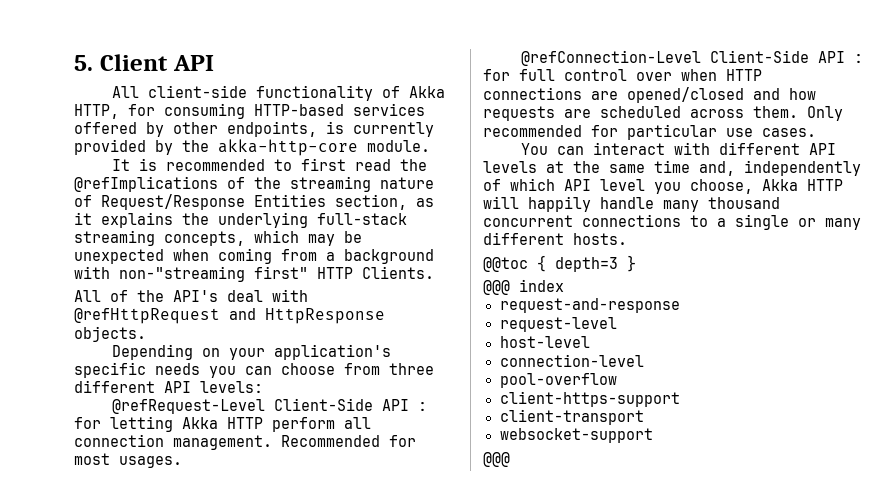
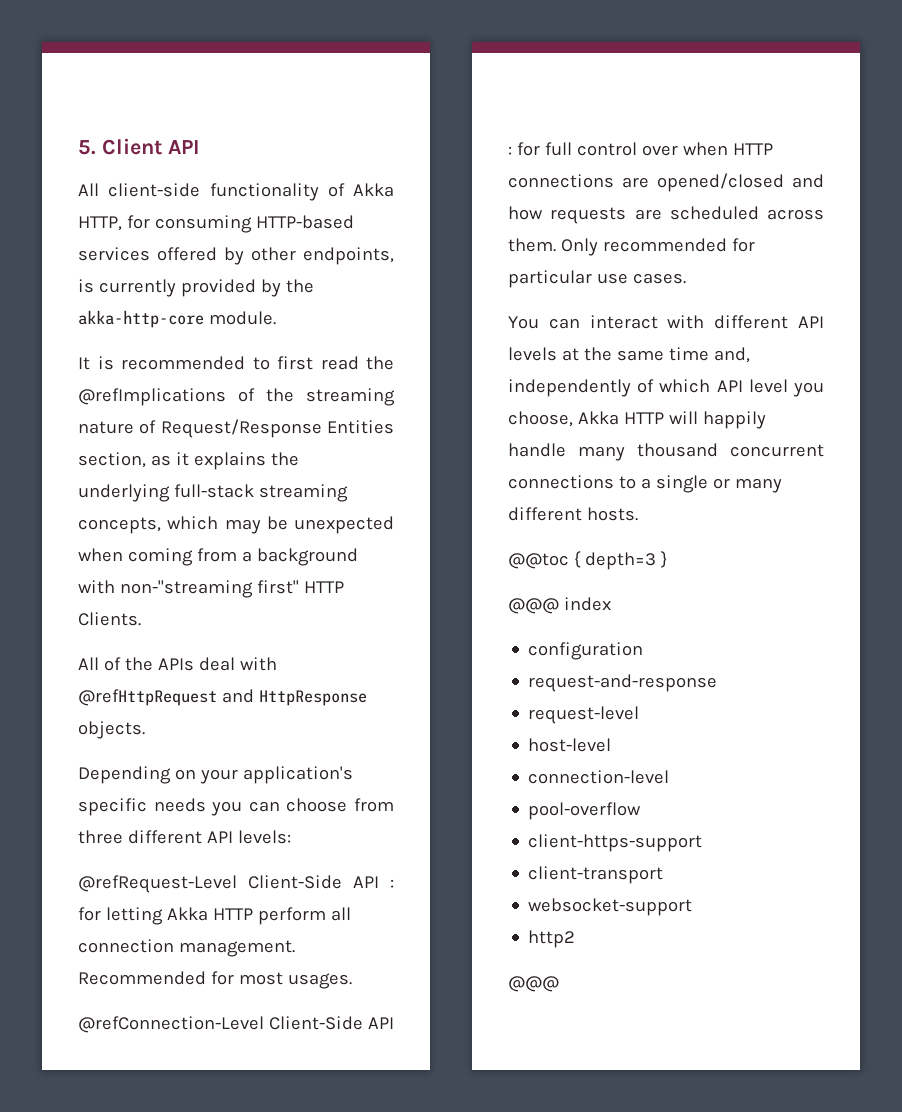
[173,290,218,302] API's -> [157,658,194,671] APIs
(564, 285) none -> [528,642,644,660] // configuration
(653, 435) none -> [528,930,576,948] // http2

